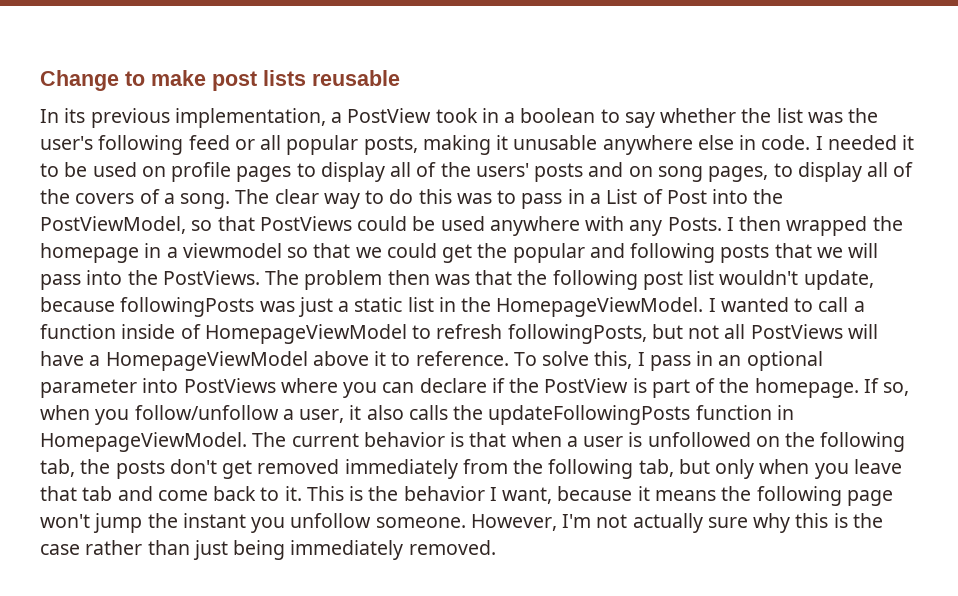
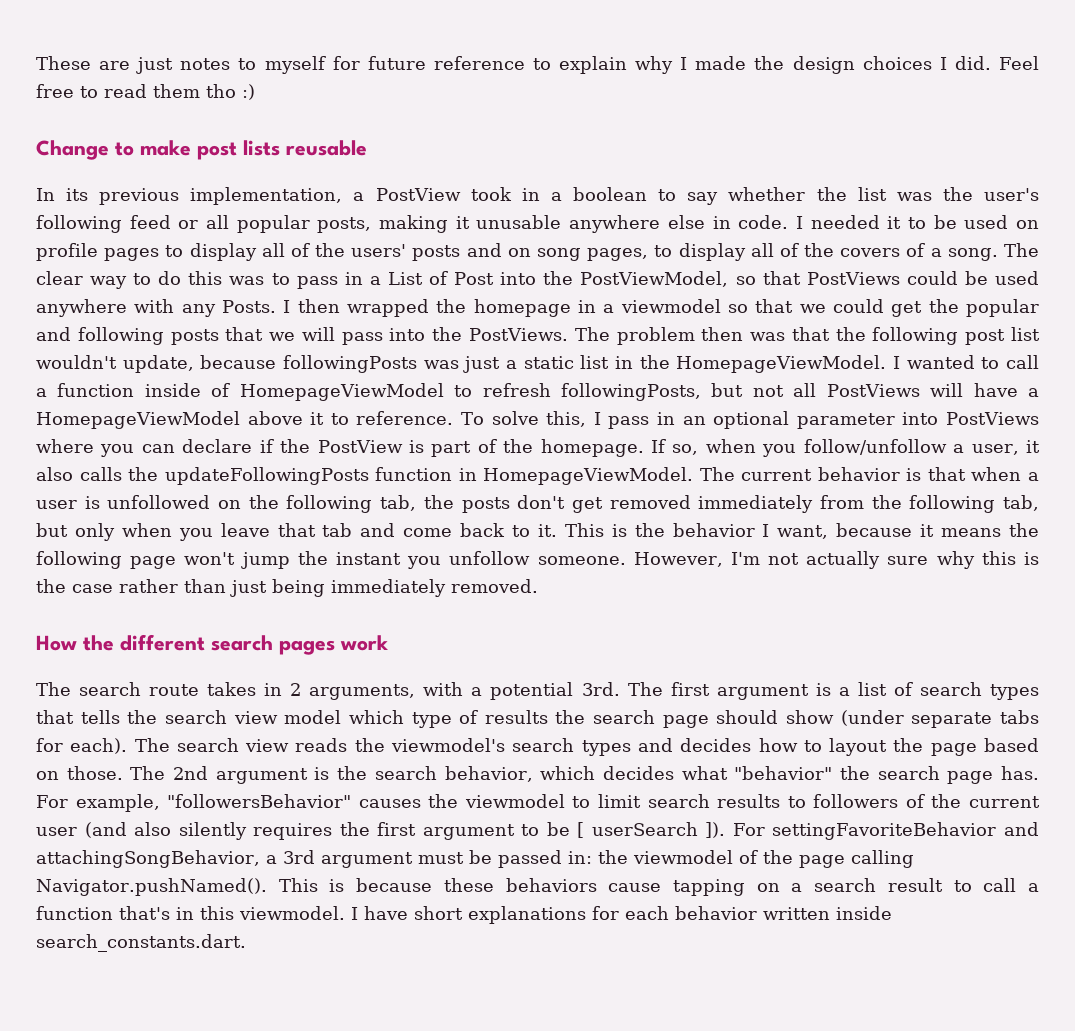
(40, 80) none -> [36,56,1040,74] [36,84,255,100] These are just notes to myself for future reference to explain why I made the design choices I did. Feel free to read them tho :) //
(496, 547) none -> [36,634,388,655] [36,682,1040,700] [36,710,1039,728] [36,738,1039,756] [36,766,1039,784] [36,794,1040,812] [36,822,1040,840] [36,850,914,868] [36,878,1040,896] [36,906,892,924] [36,934,246,952] // How the different search pages work // The search route takes in 2 arguments, with a potential 3rd. The first argument is a list of search types that tells the search view model which type of results the search page should show (under separate tabs for each). The search view reads the viewmodel's search types and decides how to layout the page based on those. The 2nd argument is the search behavior, which decides what "behavior" the search page has. For example, "followersBehavior" causes the viewmodel to limit search results to followers of the current user (and also silently requires the first argument to be [ userSearch ]). For settingFavoriteBehavior and attachingSongBehavior, a 3rd argument must be passed in: the viewmodel of the page calling Navigator.pushNamed(). This is because these behaviors cause tapping on a search result to call a function that's in this viewmodel. I have short explanations for each behavior written inside search_constants.dart.

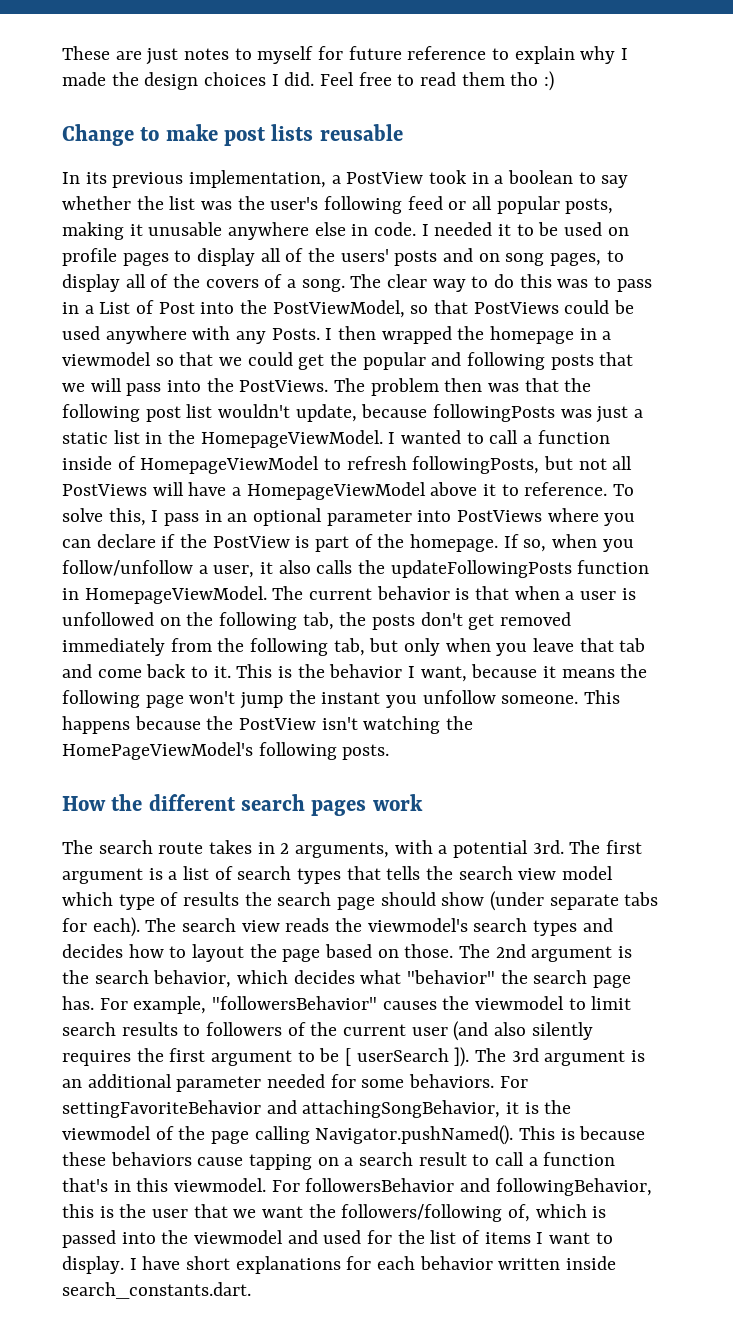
[633,551,1039,569] [36,579,538,597] However, I'm not actually sure why this is the case rather than just being immediately removed. -> [584,690,621,704] [62,716,474,734] [62,742,390,760] This happens because the PostView isn't watching the HomePageViewModel's following posts.
[732,822,1040,840] [36,850,592,868] For settingFavoriteBehavior and attachingSongBehavior, a 3rd argument must be passed in: -> [475,1048,646,1066] [62,1074,528,1092] [62,1100,539,1118] The 3rd argument is an additional parameter needed for some behaviors. For settingFavoriteBehavior and attachingSongBehavior, it is
(345, 913) none -> [271,1178,652,1196] [62,1204,607,1222] [62,1230,613,1248] [62,1256,124,1274] For followersBehavior and followingBehavior, this is the user that we want the followers/following of, which is passed into the viewmodel and used for the list of items I want to display.

